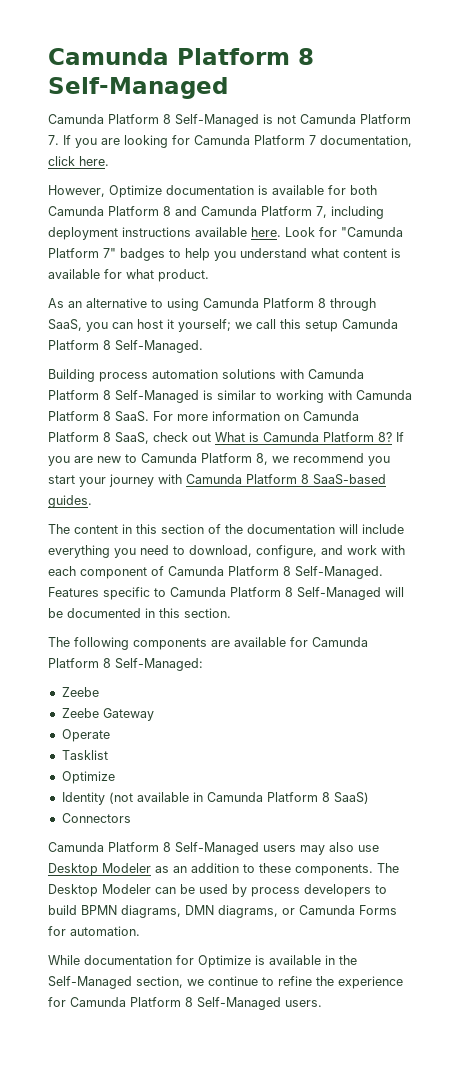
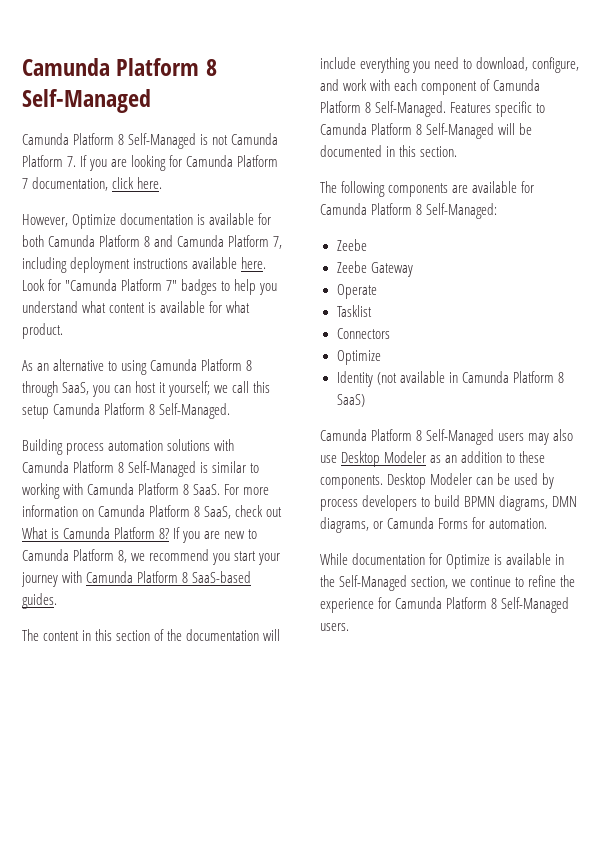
(108, 755) none -> [336,328,390,339] // Connectors
[61,813,131,823] // Connectors -> (365, 400) none
[377,863,399,873] The -> (383, 482) none

